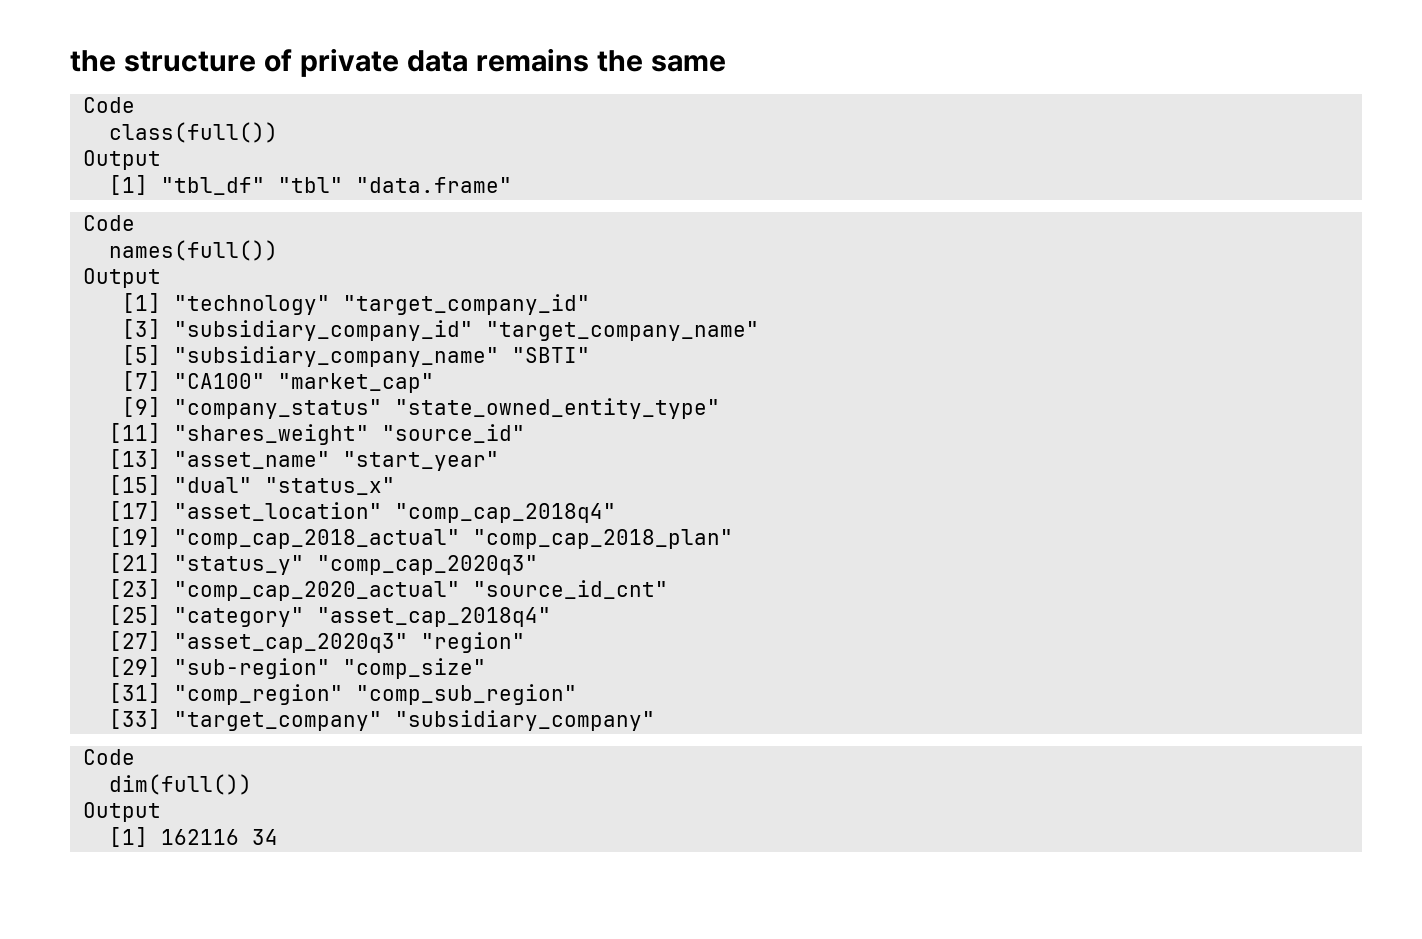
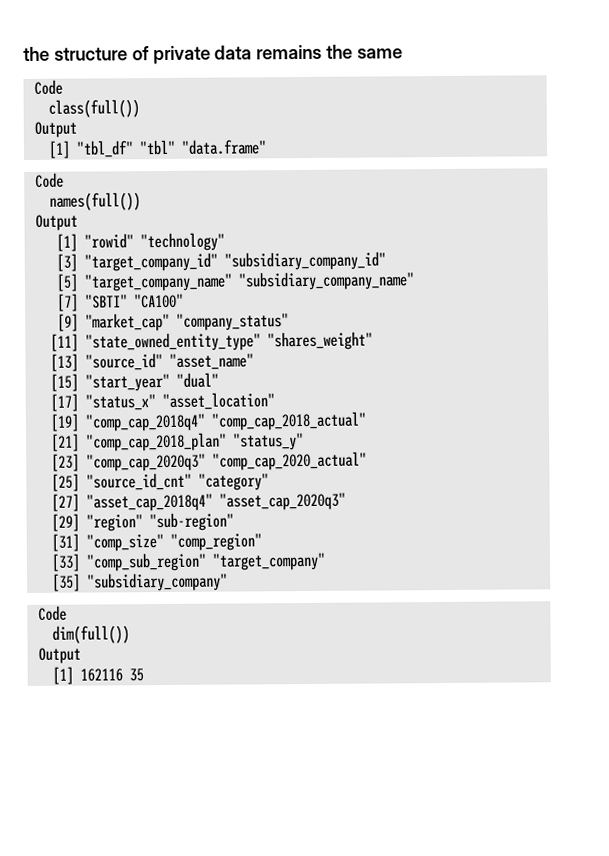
(162, 303) none -> [83,233,134,249] "rowid"
[343,294,591,315] "target_company_id" -> (225, 242) none
(162, 329) none -> [83,252,218,272] "target_company_id"
[486,321,760,341] "target_company_name" -> (386, 261) none
(162, 355) none -> [83,273,233,292] "target_company_name"
[512,347,591,363] "SBTI" -> (415, 281) none
(162, 381) none -> [84,294,128,309] "SBTI"
[278,373,435,393] "market_cap" -> (184, 301) none
(162, 407) none -> [84,312,170,332] "market_cap"
[395,398,721,419] "state_owned_entity_type" -> (289, 322) none
(162, 433) none -> [84,332,261,352] "state_owned_entity_type"
[382,424,526,443] "source_id" -> (373, 341) none
(162, 459) none -> [84,353,163,371] "source_id"
[343,451,500,471] "start_year" -> (254, 361) none
(162, 485) none -> [84,373,170,392] "start_year"
[265,477,396,495] "status_x" -> (219, 380) none
(162, 511) none -> [84,394,156,411] "status_x"
[395,503,617,523] "comp_cap_2018q4" -> (275, 401) none
(162, 537) none -> [84,413,206,432] "comp_cap_2018q4"
[473,529,734,549] "comp_cap_2018_plan" -> (367, 421) none
(162, 563) none -> [85,432,227,452] "comp_cap_2018_plan"
[317,555,539,575] "comp_cap_2020q3" -> (304, 442) none
(162, 589) none -> [85,453,206,472] "comp_cap_2020q3"
[473,580,669,599] "source_id_cnt" -> (367, 461) none
(162, 615) none -> [85,472,192,491] "source_id_cnt"
[317,607,552,627] "asset_cap_2018q4" -> (269, 482) none
(162, 641) none -> [85,493,213,512] "asset_cap_2018q4"
[421,632,526,653] "region" -> (346, 501) none
(162, 667) none -> [85,514,143,532] "region"
[343,658,487,679] "comp_size" -> (234, 522) none
(162, 693) none -> [85,534,164,552] "comp_size"
[356,684,578,705] "comp_sub_region" -> (262, 542) none
(162, 719) none -> [85,552,207,572] "comp_sub_region"
(383, 721) none -> [51,573,81,592] // [35]
[252,829,279,845] 34 -> [128,668,144,682] 35

